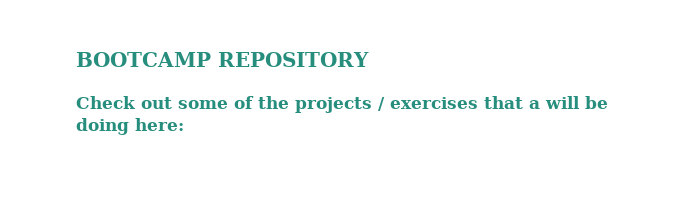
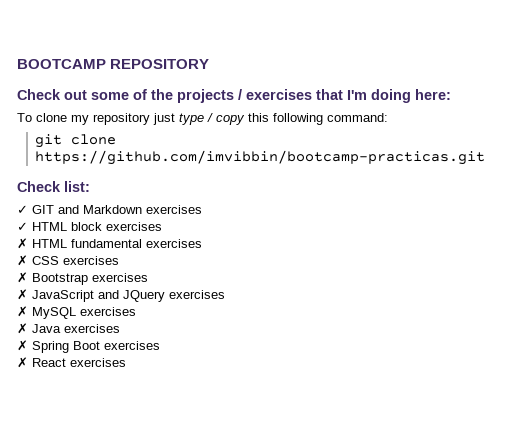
[529,96,608,109] a will be -> [347,90,367,100] I'm
(184, 124) none -> [17,113,388,125] [35,134,117,148] [35,150,486,165] [17,181,90,192] [17,205,202,214] [17,222,162,231] [17,238,202,249] [17,255,119,266] [17,272,148,285] [17,289,225,302] [17,306,136,319] [17,323,120,334] [17,340,160,353] [17,357,126,368] // To clone my repository just type / copy this following command: // git clone https://github.com/imvibbin/bootcamp-practicas.git // Check list: // ✓ GIT and Markdown exercises // ✓ HTML block exercises // ✗ HTML fundamental exercises // ✗ CSS exercises // ✗ Bootstrap exercises // ✗ JavaScript and JQuery exercises // ✗ MySQL exercises // ✗ Java exercises // ✗ Spring Boot exercises // ✗ React exercises

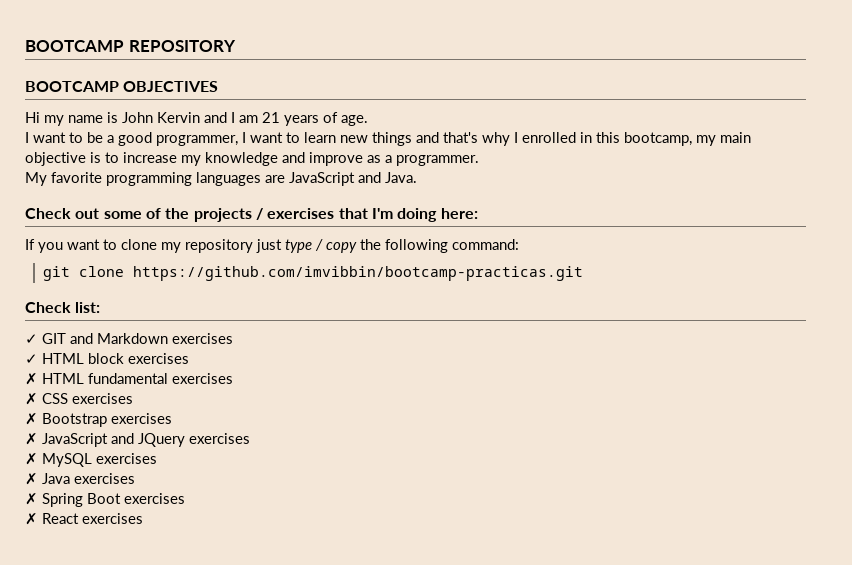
(210, 64) none -> [25,81,219,92] [25,112,368,126] [25,132,751,146] [25,152,479,166] [25,172,417,186] // BOOTCAMP OBJECTIVES // Hi my name is John Kervin and I am 21 years of age. // I want to be a good programmer, I want to learn new things and that's why I enrolled in this bootcamp, my main objective is to increase my knowledge and improve as a programmer. // My favorite programming languages are JavaScript and Java.
[17,113,32,122] To -> [25,239,117,253] If you want to
[248,113,269,122] this -> [360,239,381,250] the

